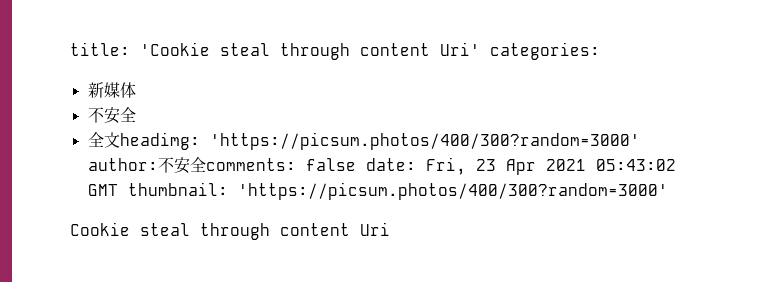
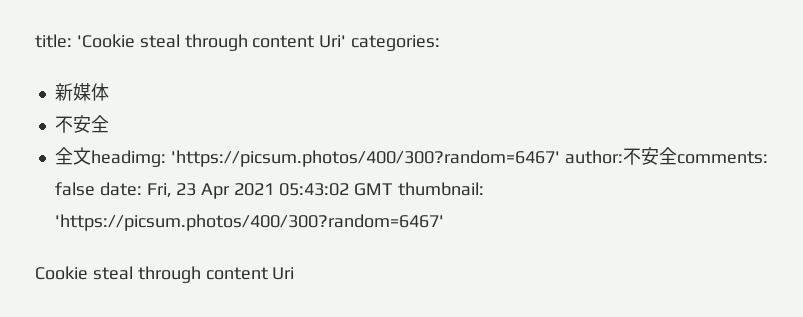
[209,132,640,150] 'https://picsum.photos/400/300?random=3000' -> [170,150,560,167] 'https://picsum.photos/400/300?random=6467'
[237,182,668,200] 'https://picsum.photos/400/300?random=3000' -> [54,214,444,231] 'https://picsum.photos/400/300?random=6467'

